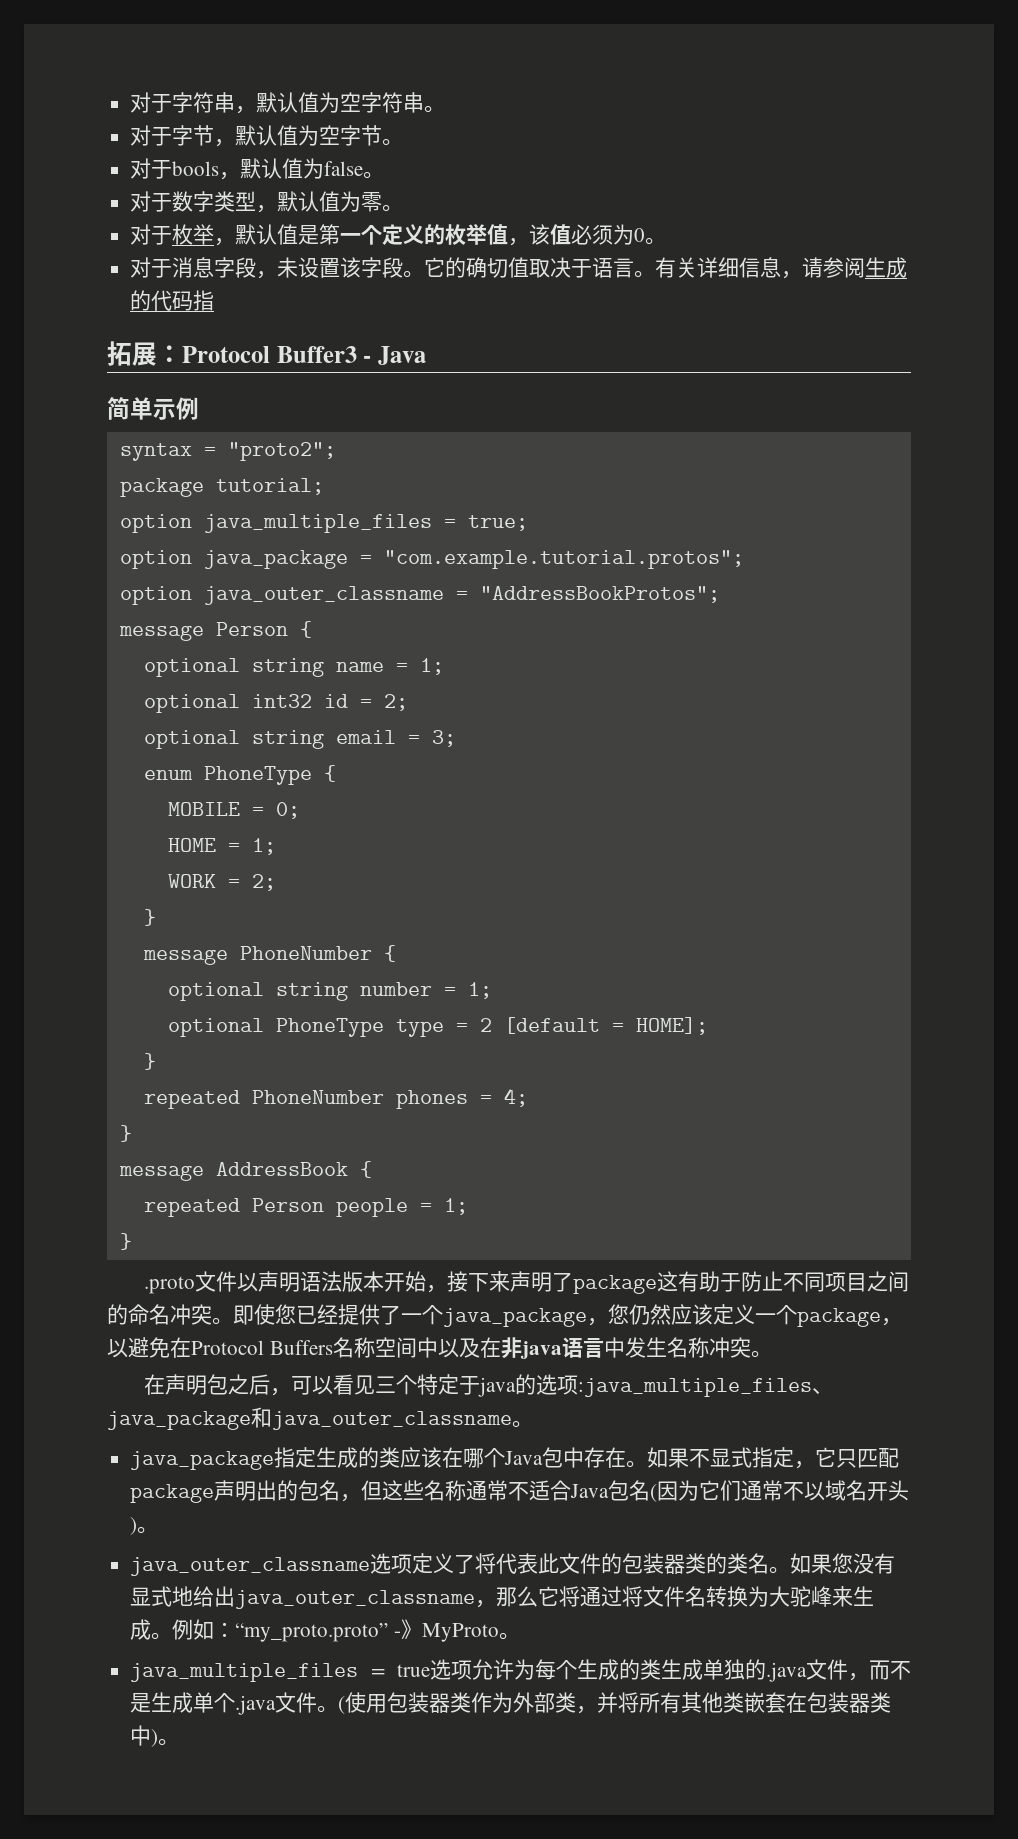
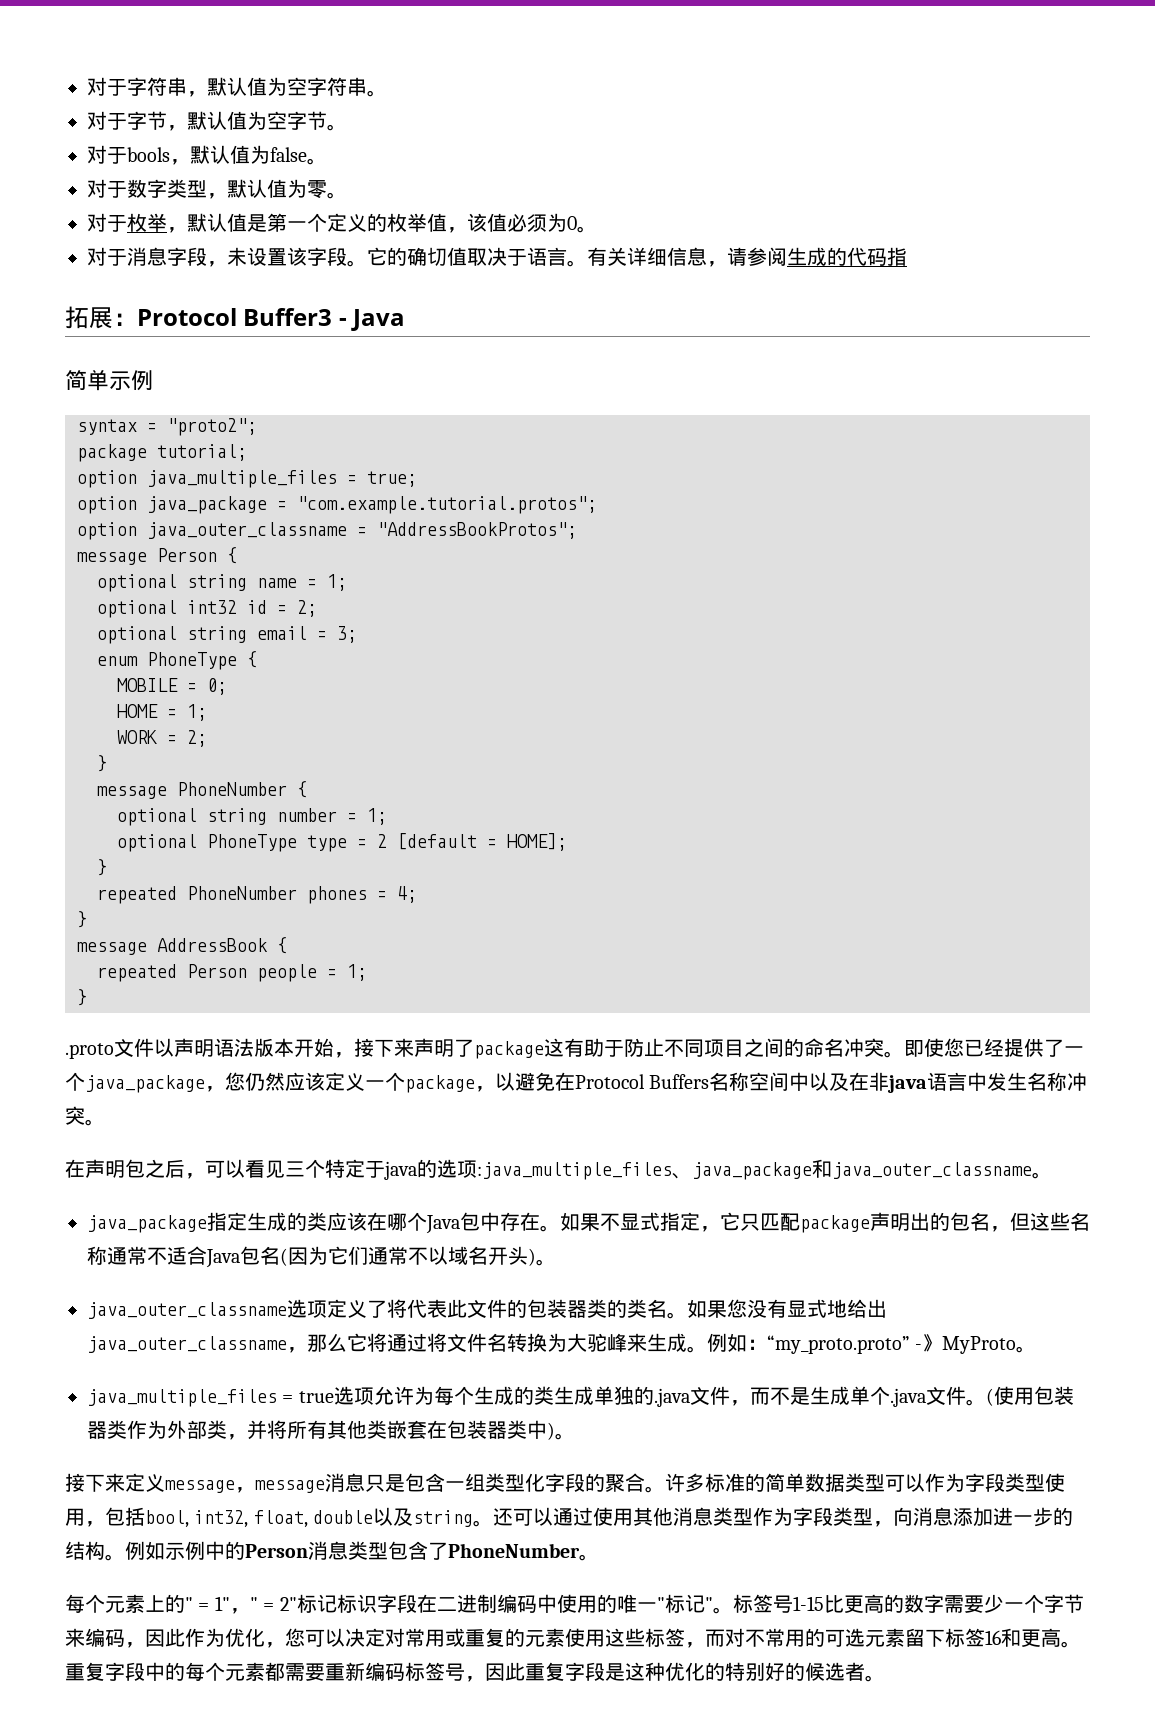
(180, 1742) none -> [65,1473,1065,1493] [65,1507,1074,1528] [65,1541,599,1561] [65,1594,1084,1614] [65,1628,1081,1648] [65,1662,885,1682] // 接下来定义message，message消息只是包含一组类型化字段的聚合。许多标准的简单数据类型可以作为字段类型使用，包括bool, int32, float, double以及string。还可以通过使用其他消息类型作为字段类型，向消息添加进一步的结构。例如示例中的Person消息类型包含了PhoneNumber。 // 每个元素上的" = 1"，" = 2"标记标识字段在二进制编码中使用的唯一"标记"。标签号1-15比更高的数字需要少一个字节来编码，因此作为优化，您可以决定对常用或重复的元素使用这些标签，而对不常用的可选元素留下标签16和更高。重复字段中的每个元素都需要重新编码标签号，因此重复字段是这种优化的特别好的候选者。

